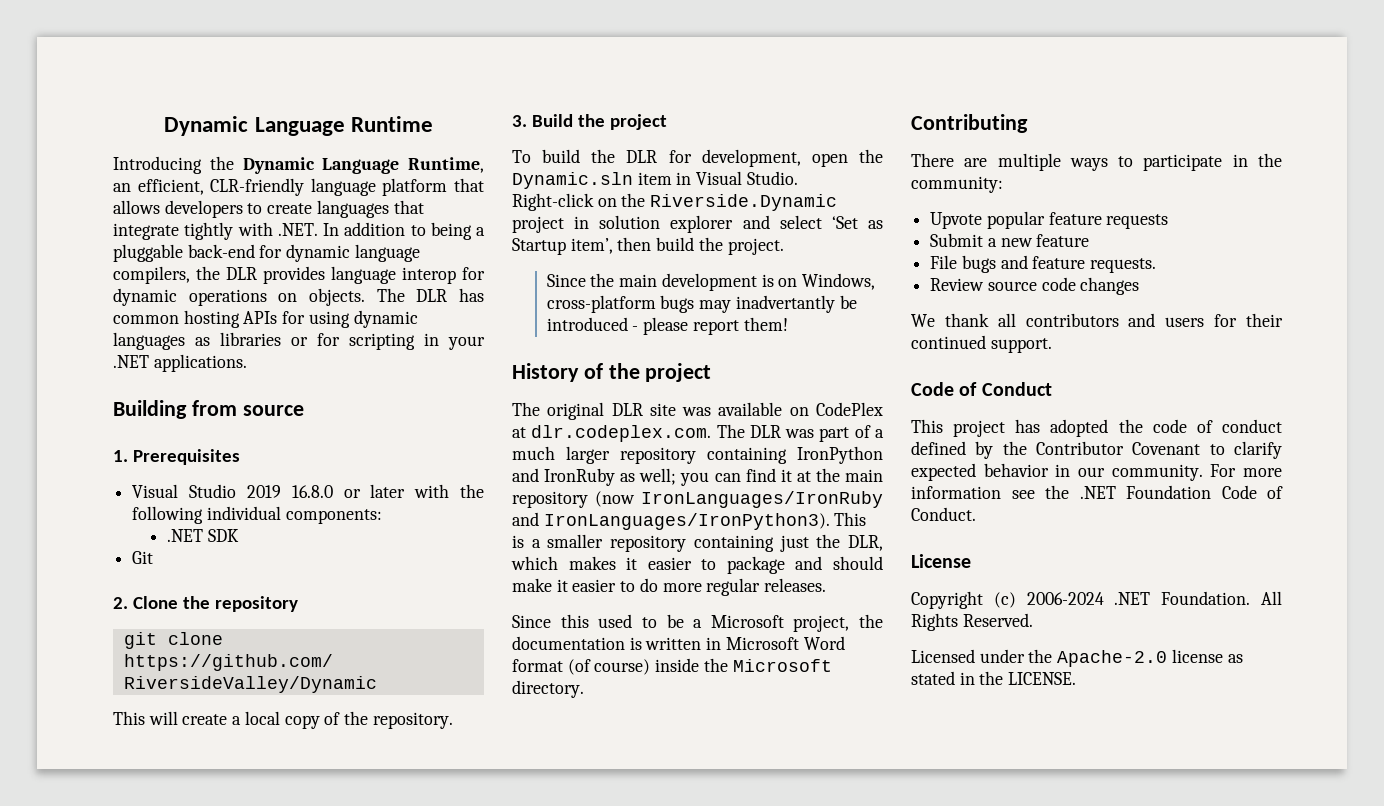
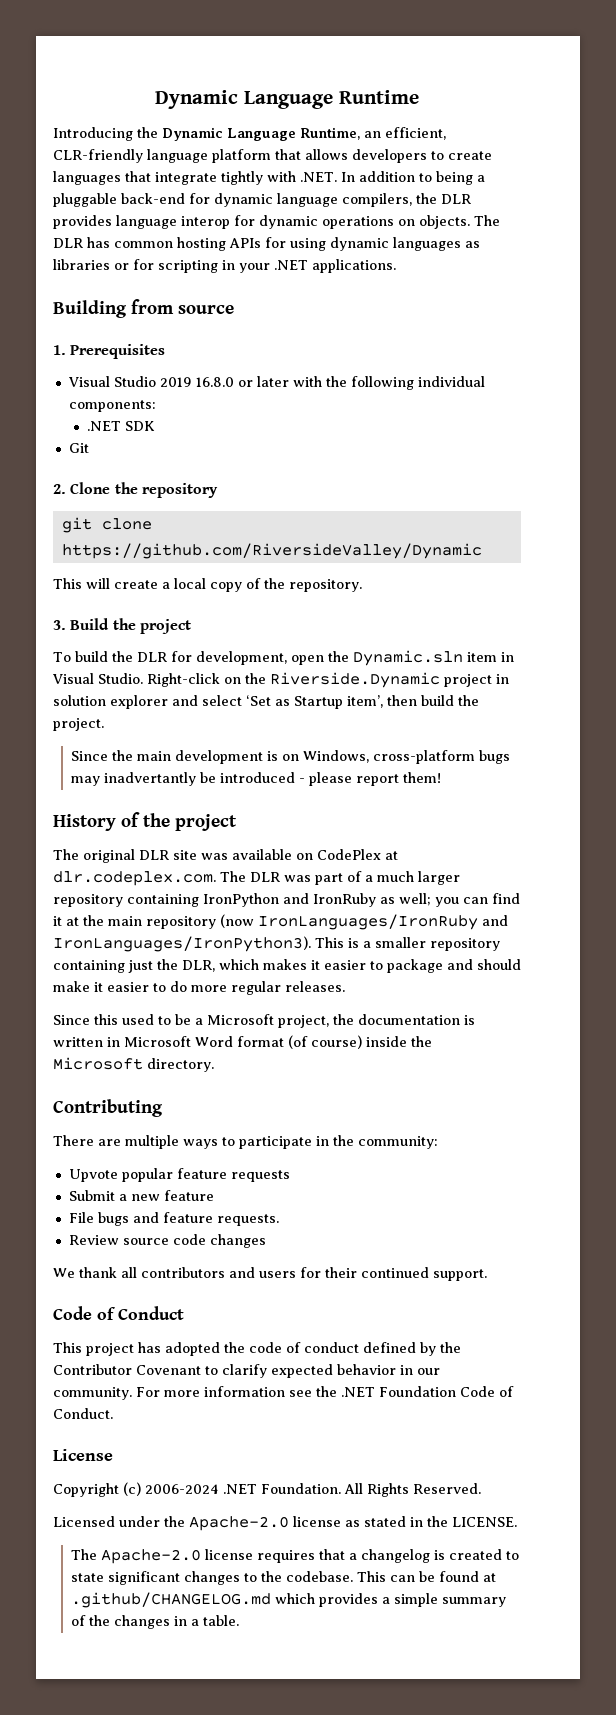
(1077, 678) none -> [70,1549,519,1564] [70,1571,496,1585] [70,1592,506,1608] [70,1615,239,1629] // The Apache-2.0 license requires that a changelog is created to state significant changes to the codebase. This can be found at .github/CHANGELOG.md which provides a simple summary of the changes in a table.

